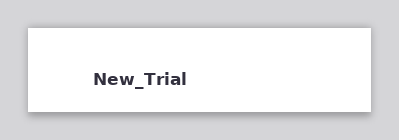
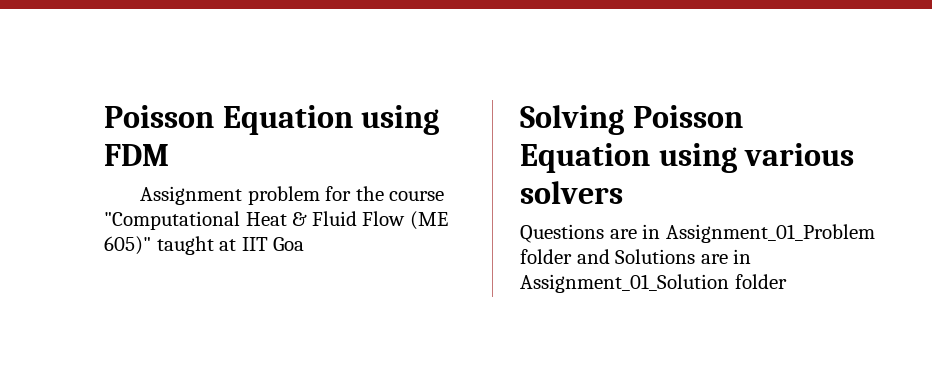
[93,72,187,89] New_Trial -> [104,105,440,135] [104,144,169,166] [140,186,445,205] [104,211,448,230] [104,236,305,255] [520,105,743,135] [520,143,855,173] [520,181,623,204] [520,224,875,243] [520,249,752,264] [520,274,787,293] Poisson Equation using FDM // Assignment problem for the course "Computational Heat & Fluid Flow (ME 605)" taught at IIT Goa // Solving Poisson Equation using various solvers // Questions are in Assignment_01_Problem folder and Solutions are in Assignment_01_Solution folder

